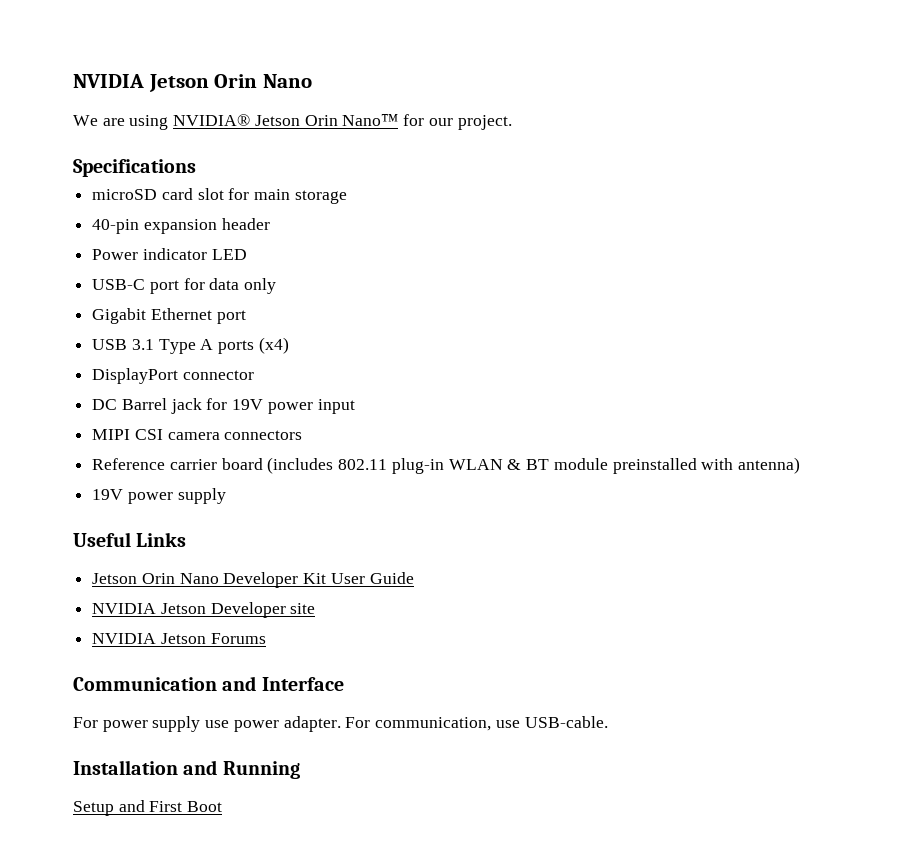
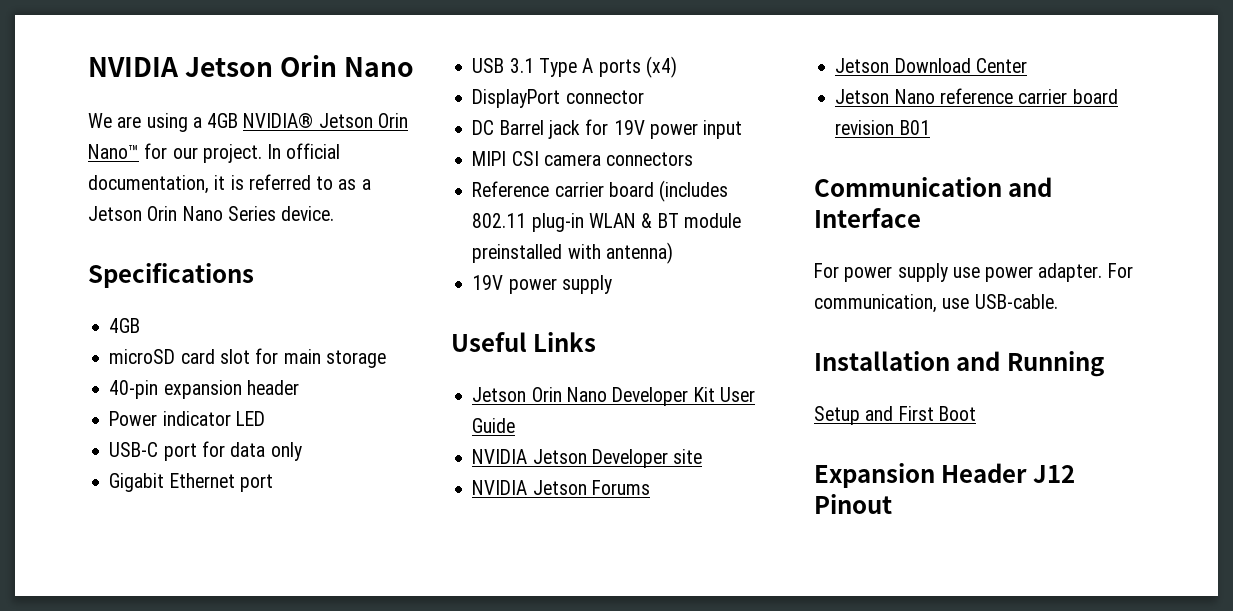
(169, 122) none -> [192,113,239,128] a 4GB
(512, 122) none -> [267,143,341,159] [88,174,371,194] [88,206,335,221] In official documentation, it is referred to as a Jetson Orin Nano Series device.
(196, 168) none -> [109,318,141,333] // 4GB
(266, 638) none -> [835,58,1027,73] [835,88,1118,104] [835,120,930,135] // Jetson Download Center // Jetson Nano reference carrier board revision B01
(223, 806) none -> [814,463,1075,488] [814,494,892,514] // Expansion Header J12 Pinout

